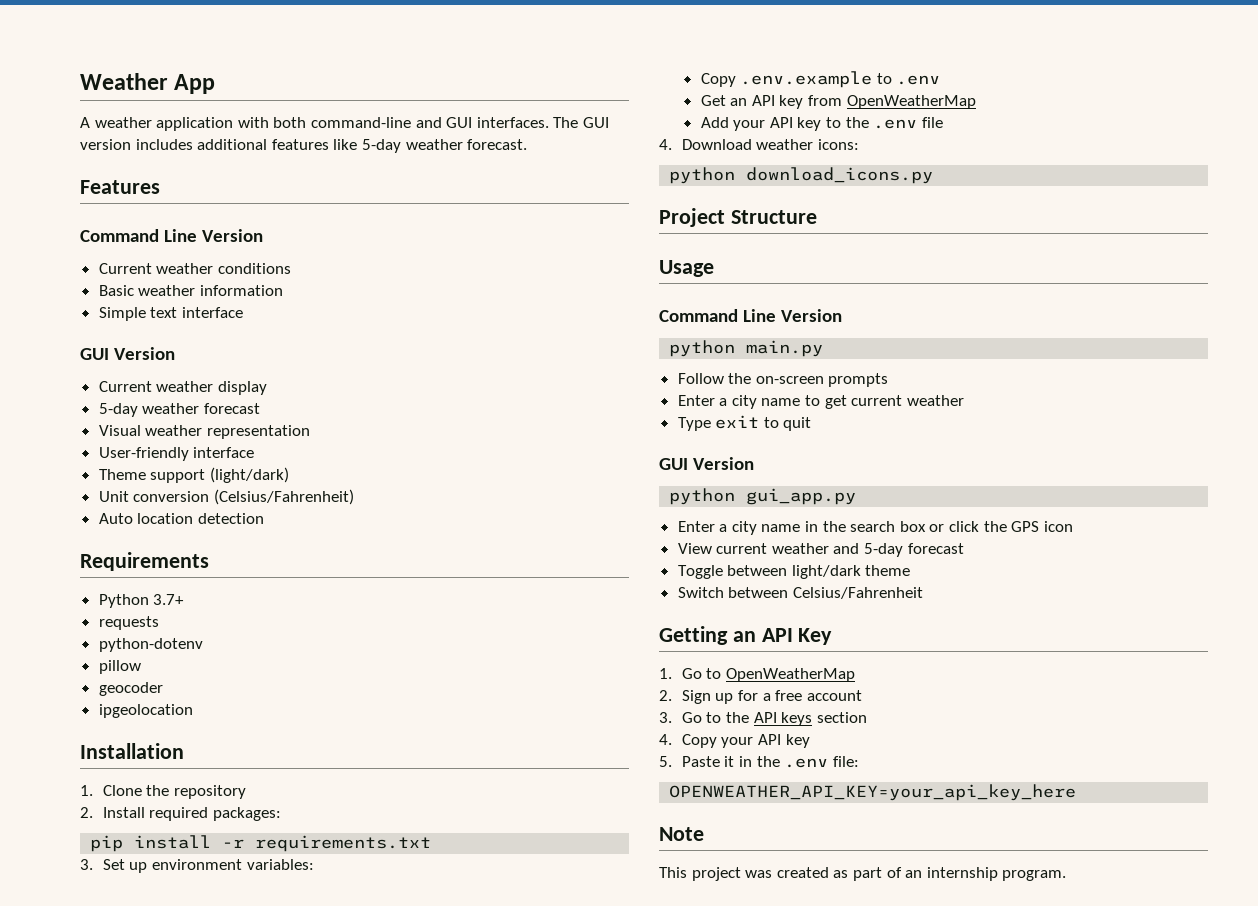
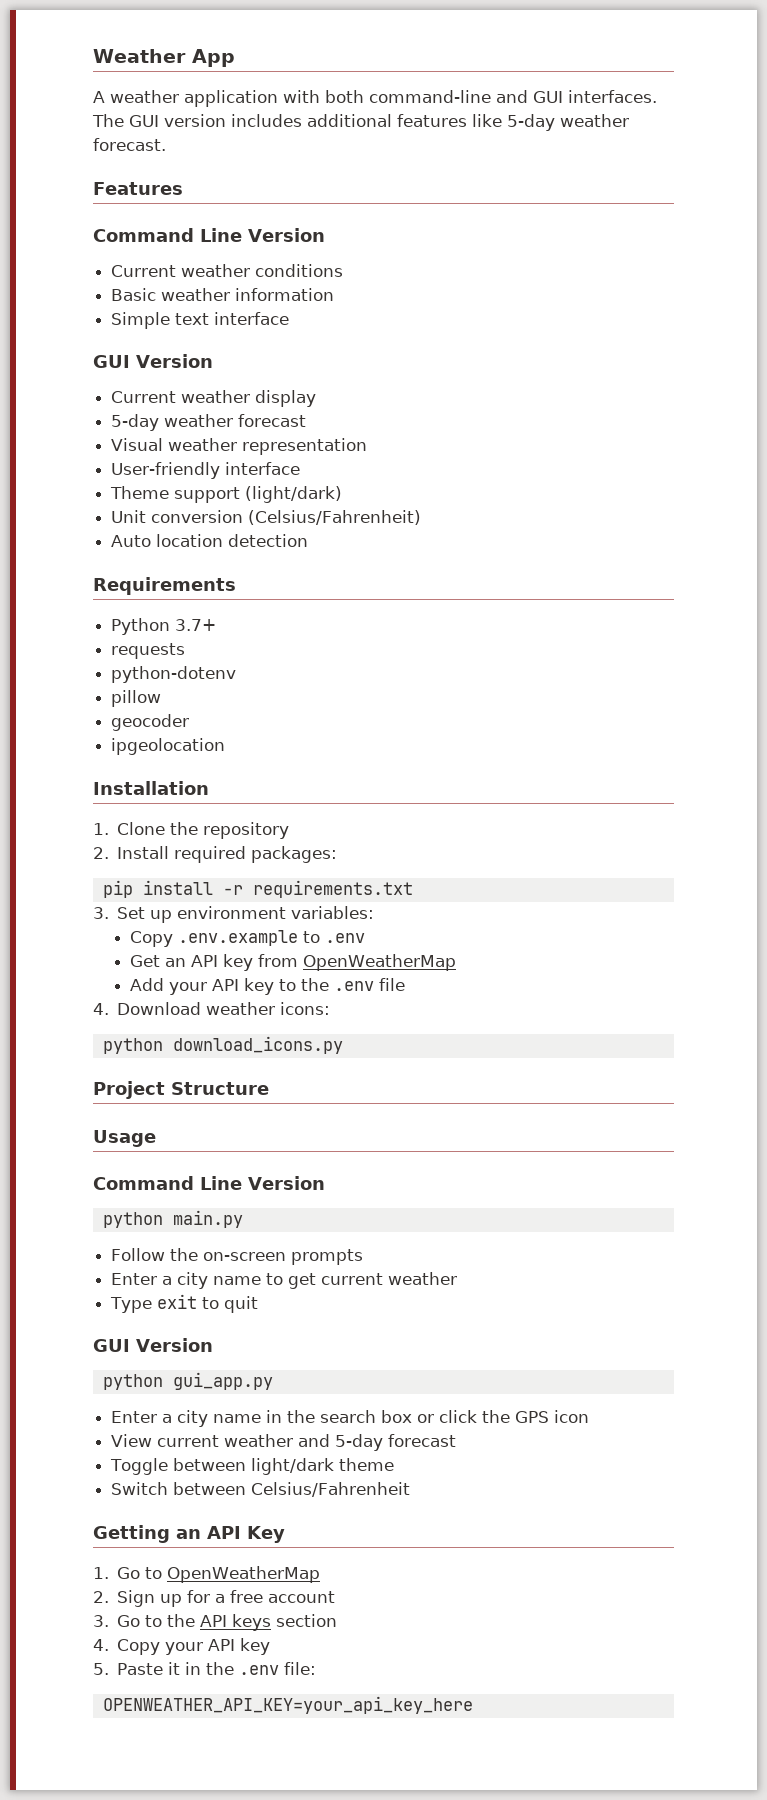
[659,827,704,841] [659,867,1067,881] // Note // This project was created as part of an internship program. -> (473, 1705) none

